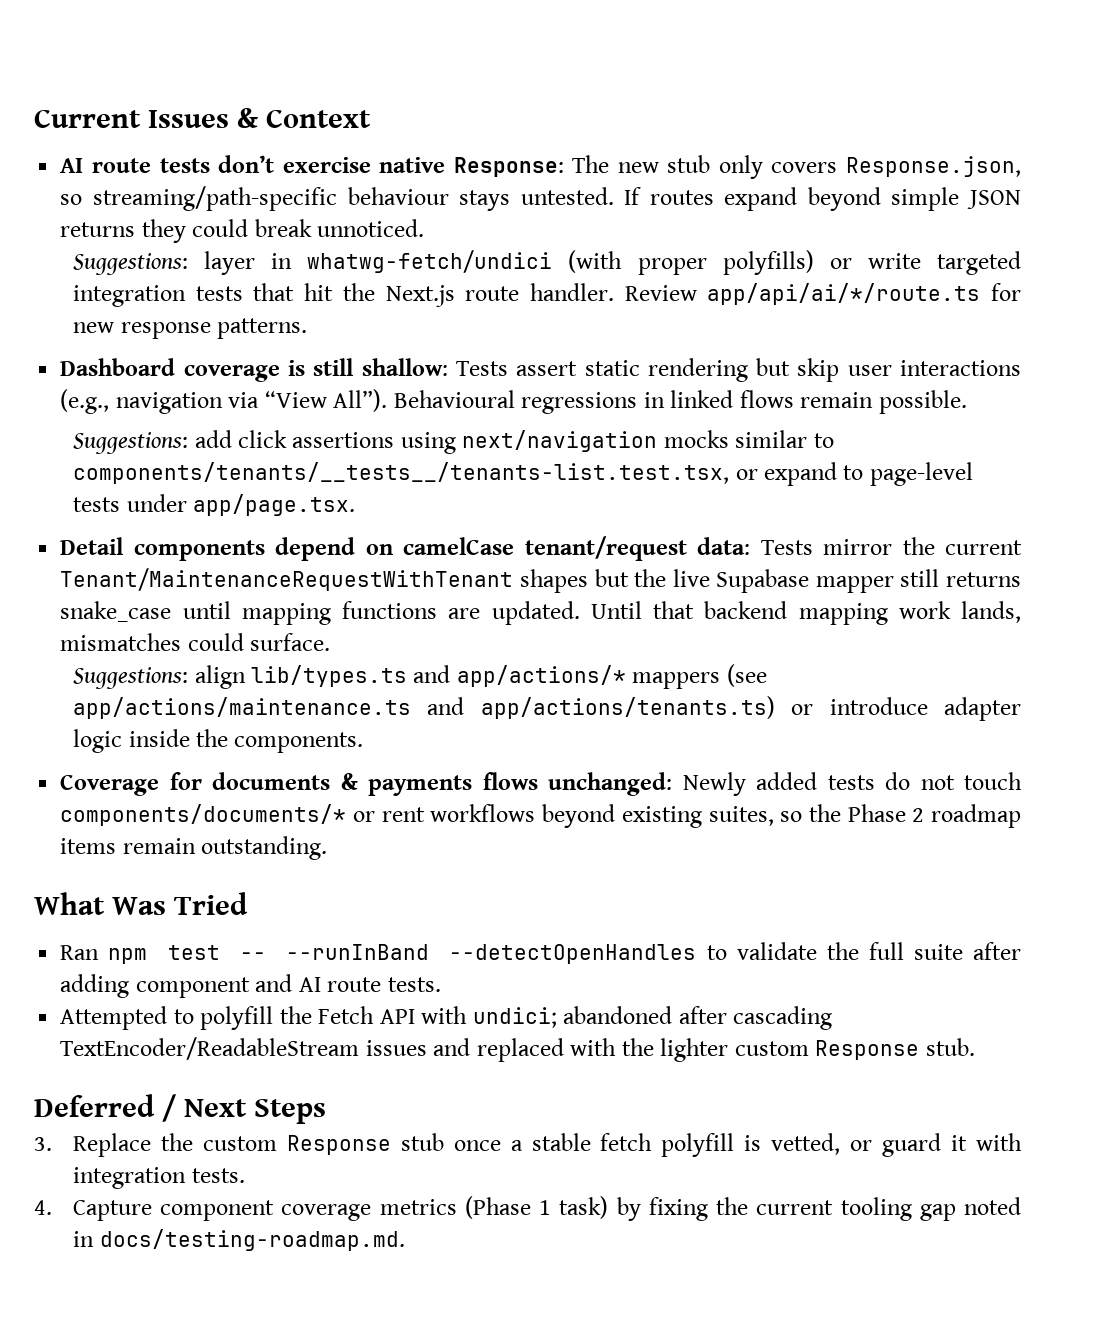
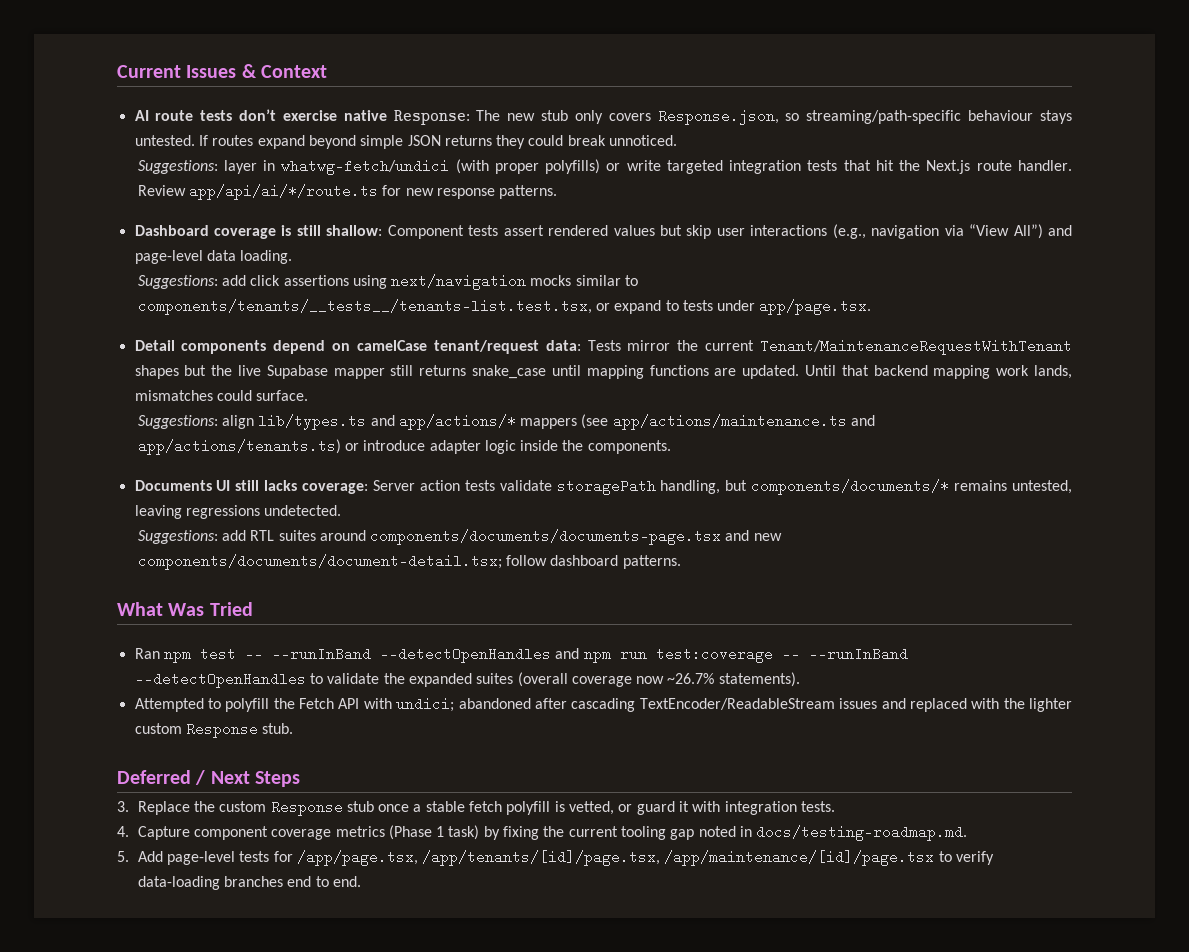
[455,358,748,382] Tests assert static rendering -> [387,225,655,239] Component tests assert rendered values
[333,389,967,414] All”). Behavioural regressions in linked flows remain possible. -> [1013,224,1073,239] [134,250,293,264] All”) and page-level data loading.
[869,462,973,486] page-level -> (679, 305) none
[60,772,1023,796] [60,804,1021,828] [60,836,328,860] Coverage for documents & payments flows unchanged: Newly added tests do not touch components/documents/* or rent workflows beyond existing suites, so the Phase 2 roadmap items remain outstanding. -> [134,479,1072,495] [134,505,342,519] [137,529,782,545] [137,554,681,570] Documents UI still lacks coverage: Server action tests validate storagePath handling, but components/documents/* remains untested, leaving regressions undetected. // Suggestions: add RTL suites around components/documents/documents-page.tsx and new components/documents/document-detail.tsx; follow dashboard patterns.
[706,942,1021,960] [60,974,441,998] to validate the full suite after adding component and AI route tests. -> [555,647,908,663] [134,672,800,688] and npm run test:coverage -- --runInBand --detectOpenHandles to validate the expanded suites (overall coverage now ~26.7% statements).
(405, 1240) none -> [117,850,995,866] [137,876,361,890] // 5. Add page-level tests for /app/page.tsx, /app/tenants/[id]/page.tsx, /app/maintenance/[id]/page.tsx to verify data-loading branches end to end.

